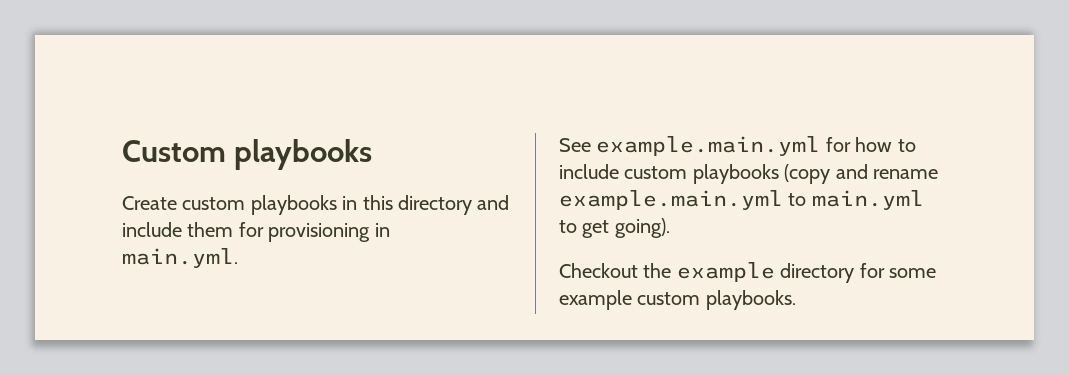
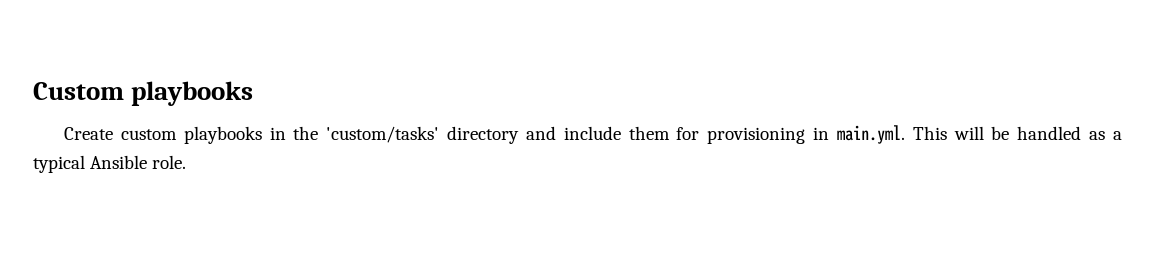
[362,195,393,210] this -> [293,126,440,143] the 'custom/tasks'
[559,136,916,156] [559,164,938,184] [559,190,924,210] [559,218,670,238] [559,262,936,283] [559,290,796,310] // See example.main.yml for how to include custom playbooks (copy and rename example.main.yml to main.yml to get going). // Checkout the example directory for some example custom playbooks. -> [912,126,1123,140] [33,155,187,173] This will be handled as a typical Ansible role.

